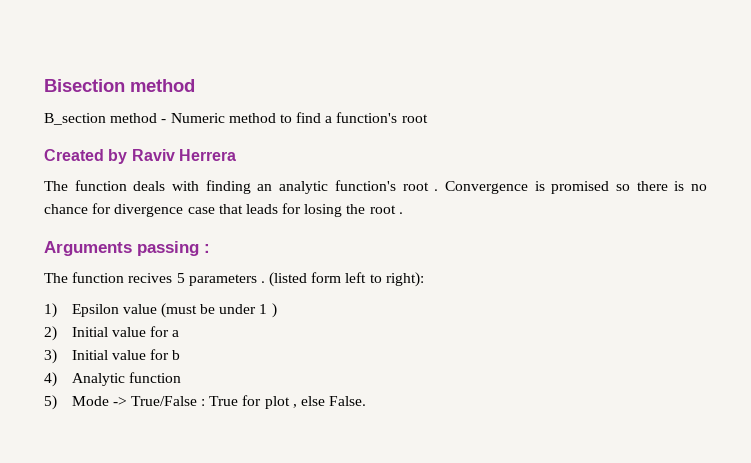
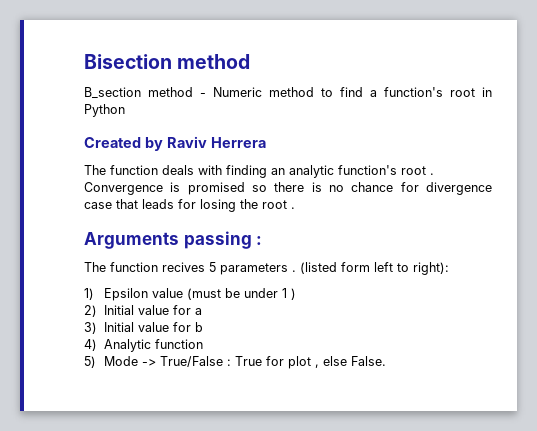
(428, 118) none -> [482,87,492,97] [84,104,125,117] in Python

